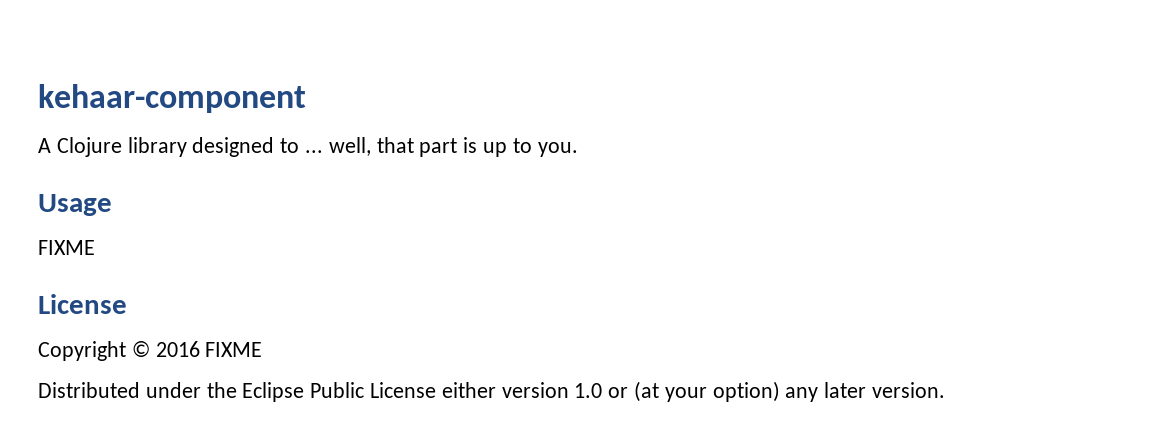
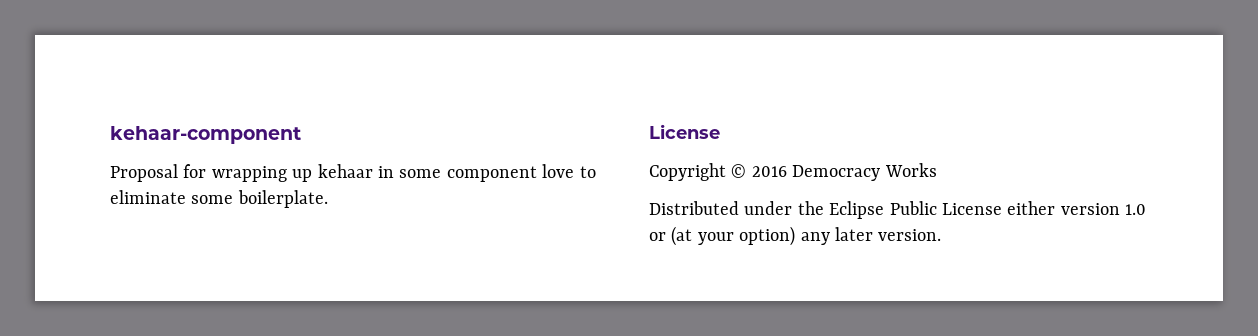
[38,137,578,157] [38,194,112,216] [38,240,95,255] A Clojure library designed to ... well, that part is up to you. // Usage // FIXME -> [110,164,596,182] [110,190,328,208] Proposal for wrapping up kehaar in some component love to eliminate some boilerplate.
[205,342,263,357] FIXME -> [792,163,937,181] Democracy Works

